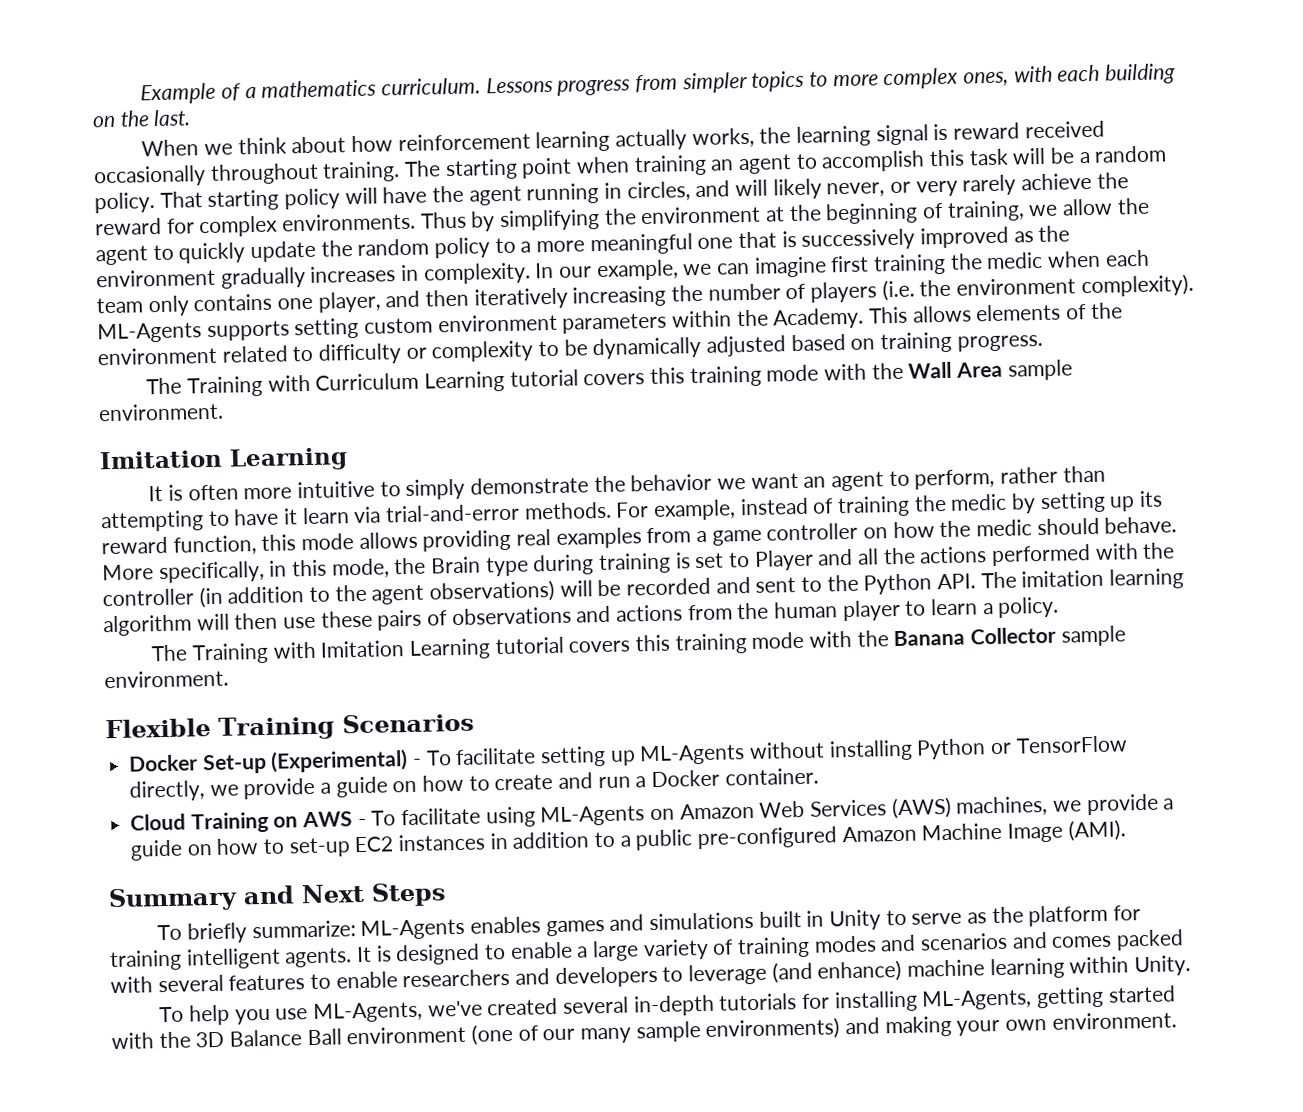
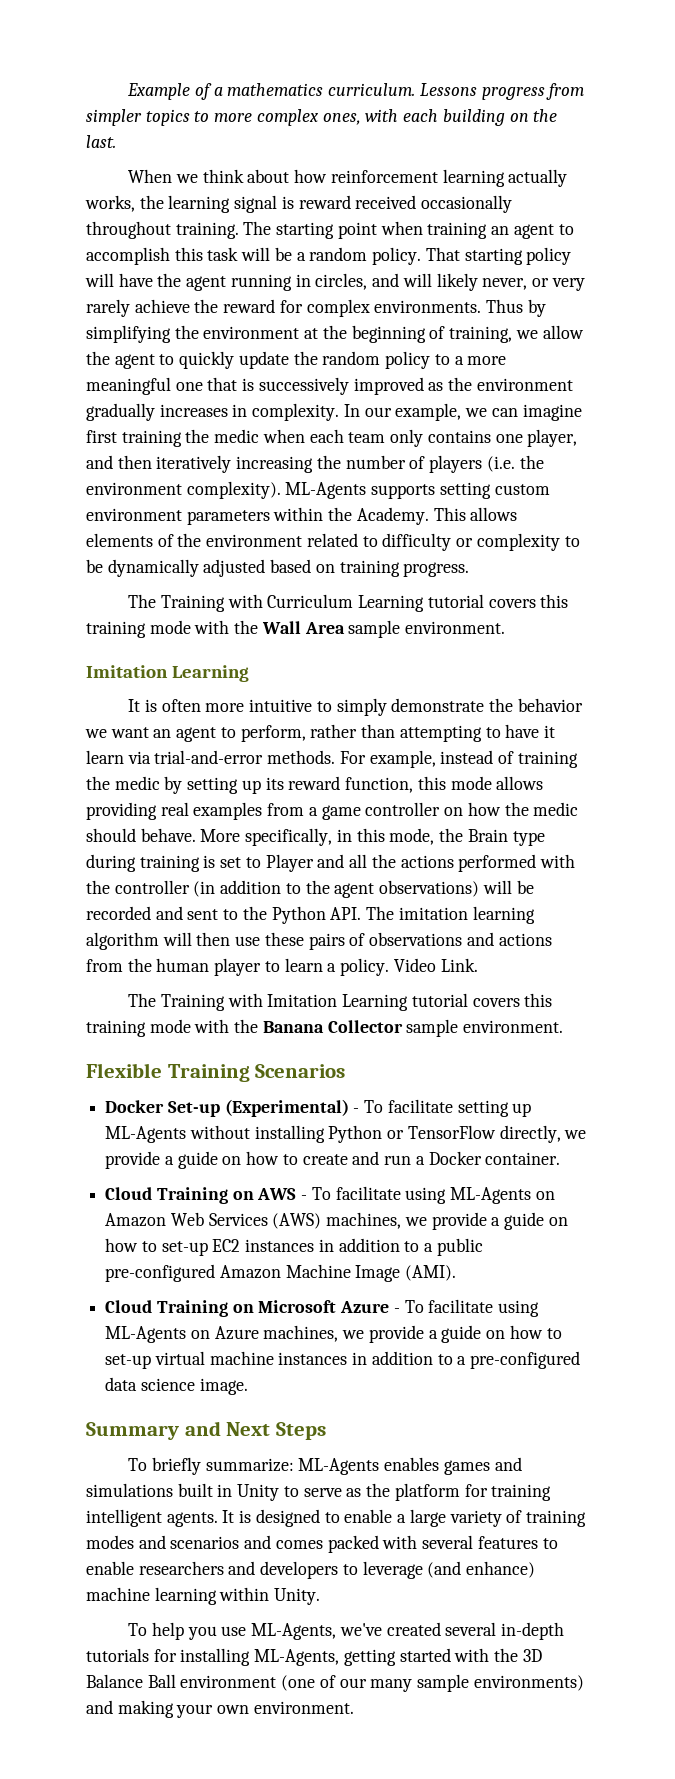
(1060, 607) none -> [393,958,478,972] Video Link.
(1126, 830) none -> [105,1299,540,1317] [105,1325,562,1343] [105,1351,581,1369] [105,1377,248,1395] // Cloud Training on Microsoft Azure - To facilitate using ML-Agents on Azure machines, we provide a guide on how to set-up virtual machine instances in addition to a pre-configured data science image.

